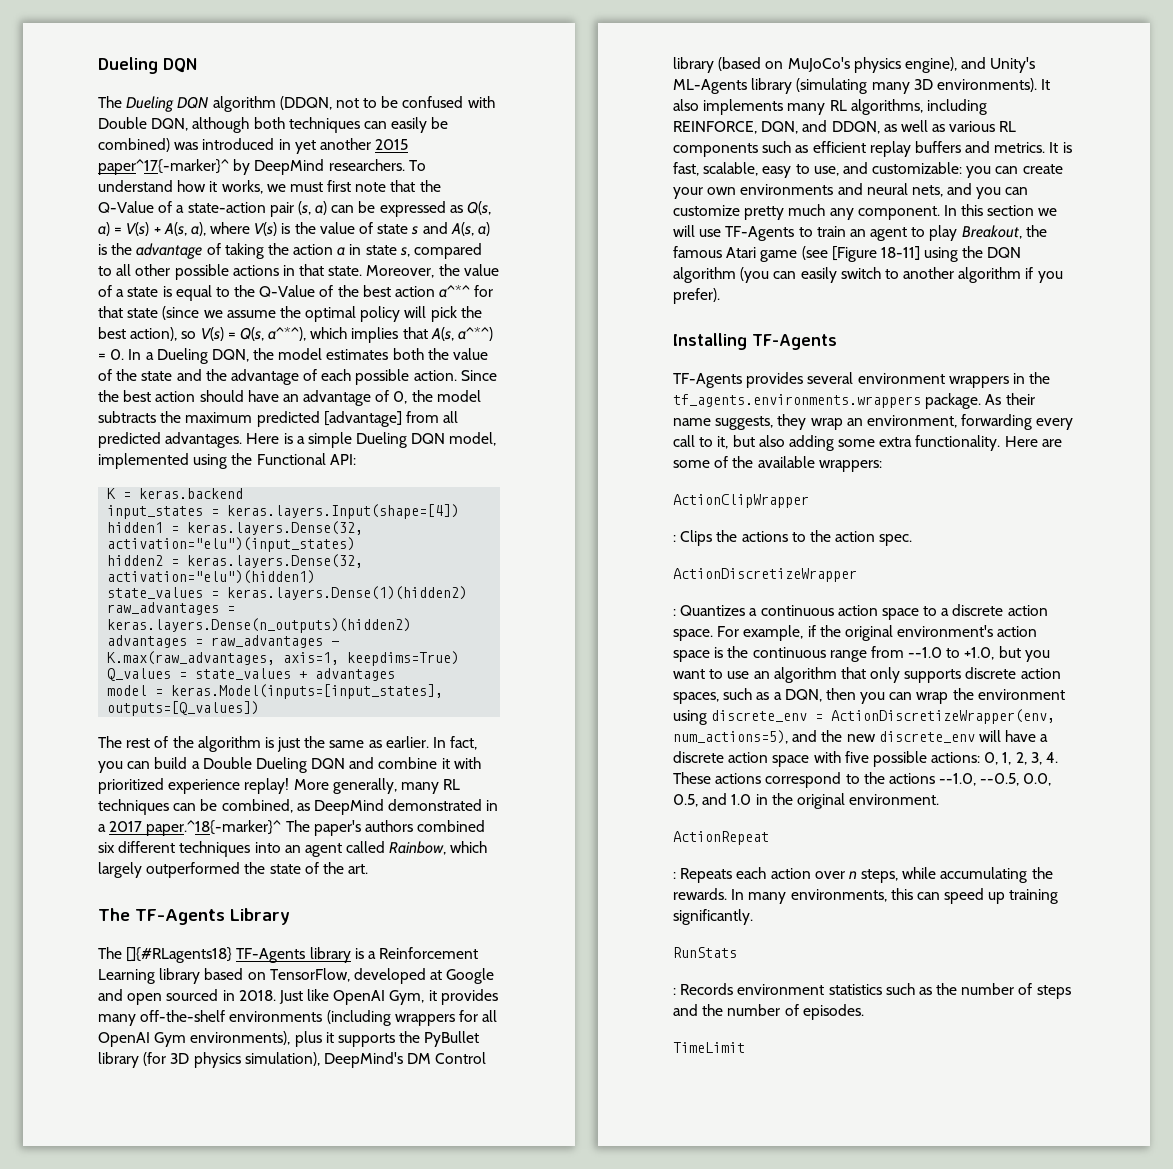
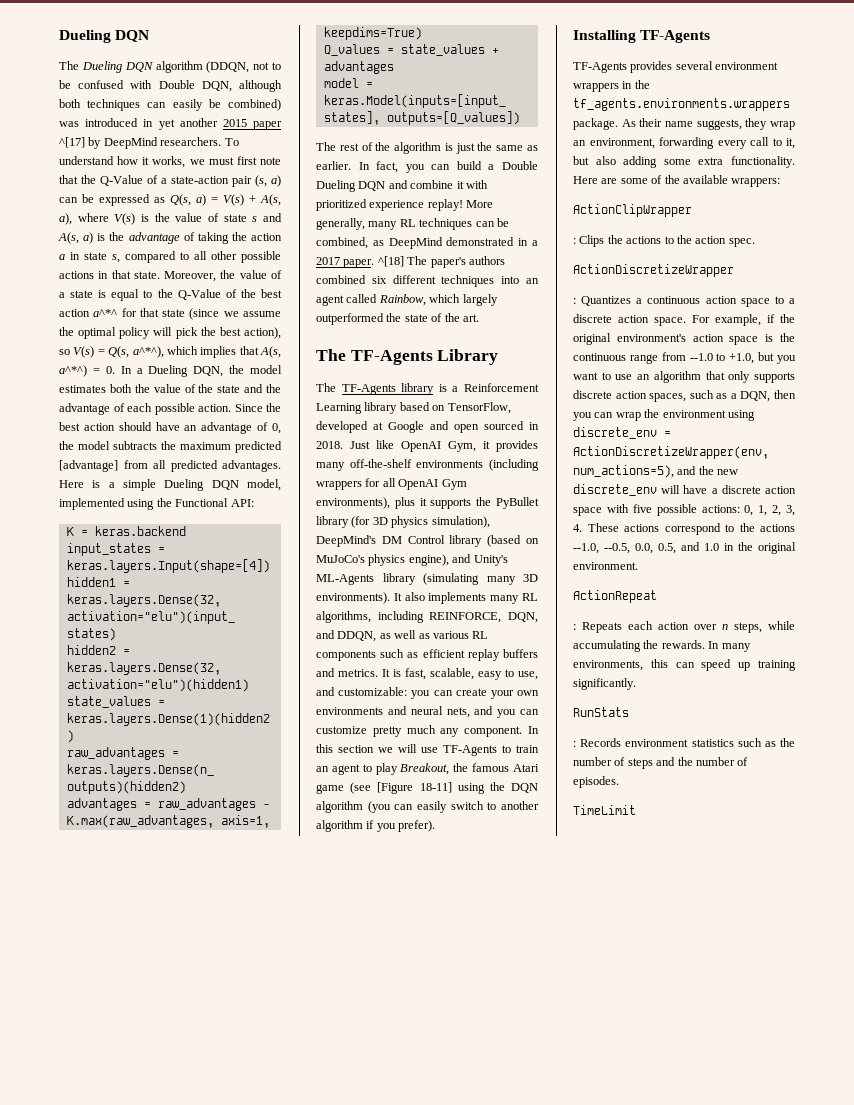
[98,159,229,175] paper^17{-marker}^ -> [253,121,282,130] [59,137,85,148] paper ^[17]
[146,820,282,836] paper.^18{-marker}^ -> [343,256,404,268] paper. ^[18]
[126,947,233,963] []{#RLagents18} -> (336, 387) none

